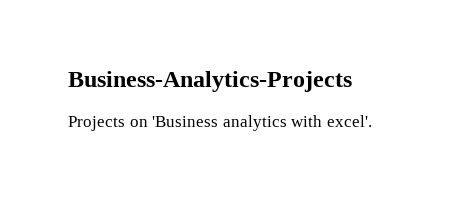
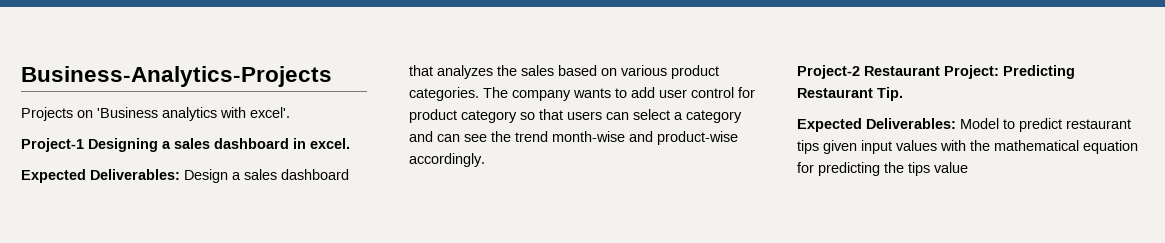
(372, 121) none -> [21,138,350,152] [21,169,349,183] [409,65,719,79] [409,87,755,101] [409,109,742,123] [409,131,738,145] [409,153,485,167] [797,65,1075,79] [797,87,903,101] [797,118,1131,132] [797,140,1138,154] [797,162,968,176] // Project-1 Designing a sales dashboard in excel. // Expected Deliverables: Design a sales dashboard that analyzes the sales based on various product categories. The company wants to add user control for product category so that users can select a category and can see the trend month-wise and product-wise accordingly. // Project-2 Restaurant Project: Predicting Restaurant Tip. // Expected Deliverables: Model to predict restaurant tips given input values with the mathematical equation for predicting the tips value

